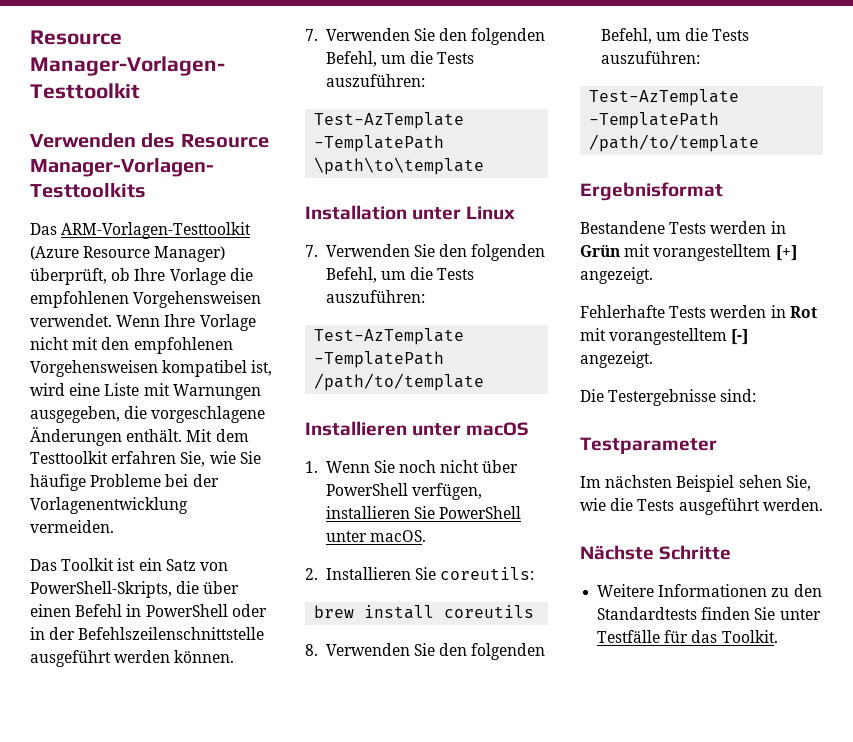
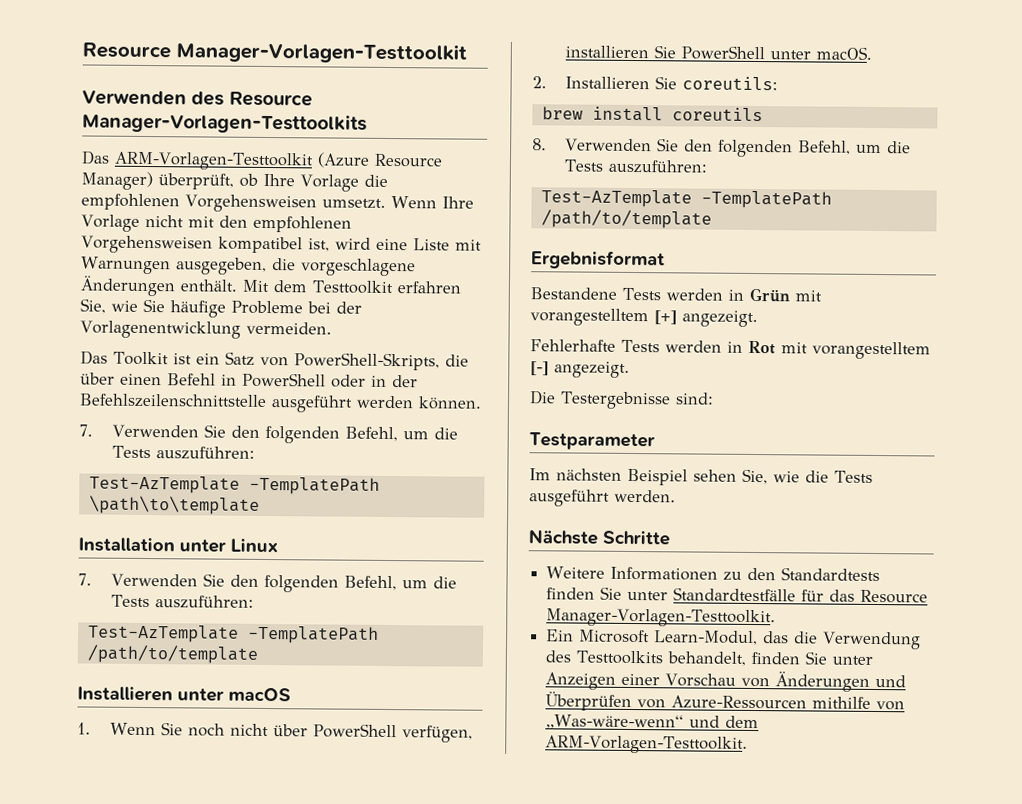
[30,314,112,327] verwendet. -> [321,198,386,209] umsetzt.
[597,630,661,643] Testfälle -> [673,587,797,602] Standardtestfälle
[721,630,778,643] Toolkit. -> [860,589,929,604] [546,608,777,628] [546,629,922,650] [545,650,874,666] [545,671,907,692] [545,691,906,712] [545,714,760,730] [545,735,749,754] Resource Manager-Vorlagen-Testtoolkit. // Ein Microsoft Learn-Modul, das die Verwendung des Testtoolkits behandelt, finden Sie unter Anzeigen einer Vorschau von Änderungen und Überprüfen von Azure-Ressourcen mithilfe von „Was-wäre-wenn“ und dem ARM-Vorlagen-Testtoolkit.

